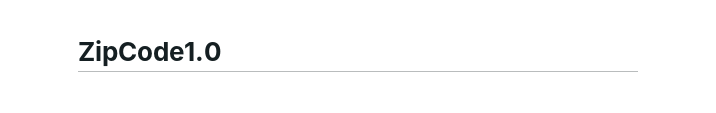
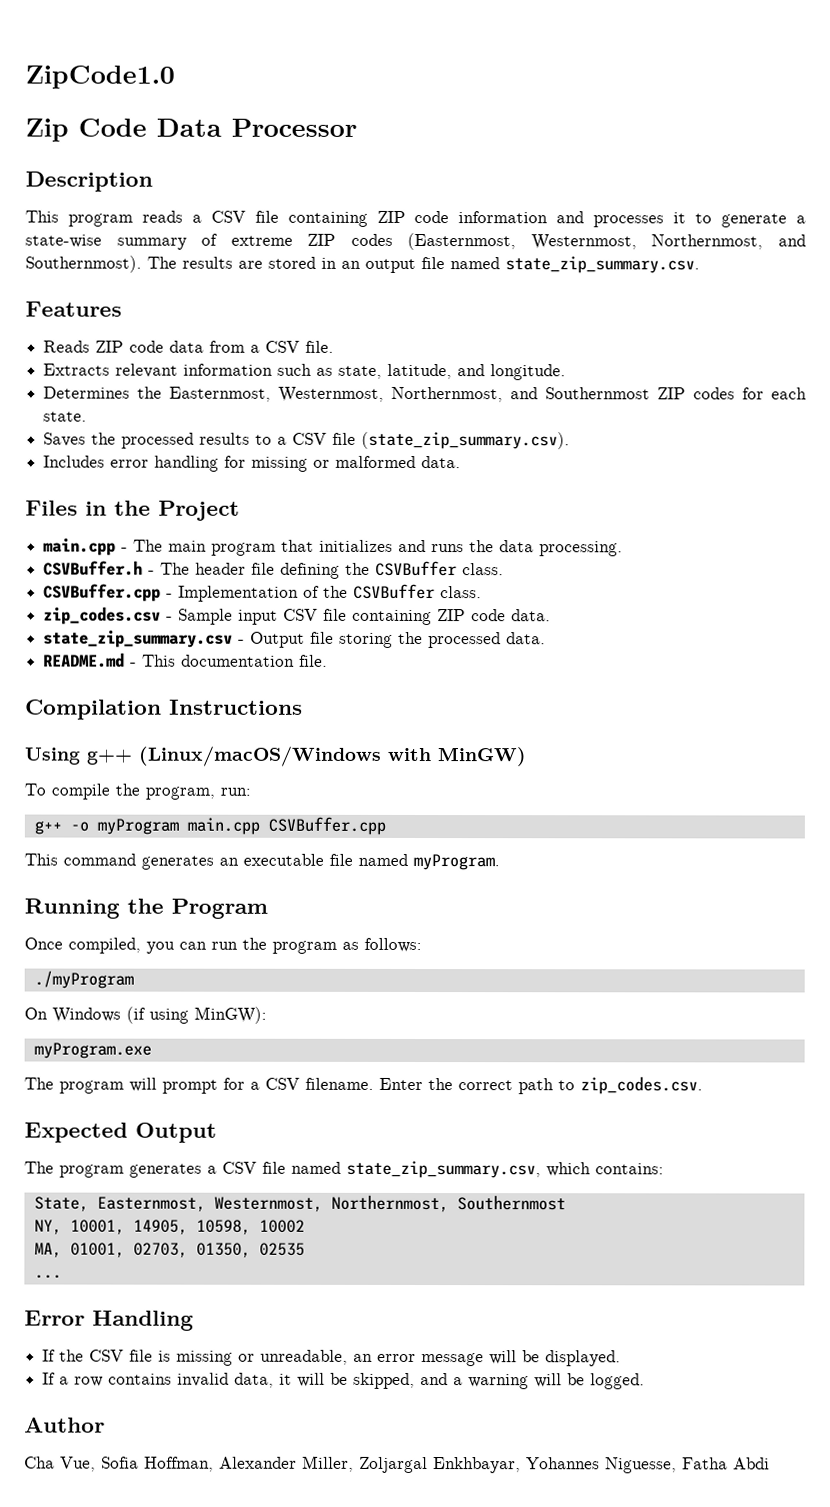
(222, 53) none -> [25,118,357,142] [25,171,153,192] [25,210,806,228] [25,232,806,251] [25,255,700,274] [25,301,122,317] [43,340,335,353] [43,363,567,381] [43,386,808,403] [43,411,88,422] [43,431,571,450] [43,455,462,472] [25,500,240,521] [43,537,624,557] [43,560,505,579] [43,583,483,602] [43,606,552,626] [43,629,547,649] [43,652,329,668] [25,699,303,720] [24,745,527,767] [24,783,251,800] [33,816,386,835] [24,853,500,871] [24,898,268,919] [24,937,422,954] [33,970,134,989] [24,1006,267,1024] [33,1042,152,1059] [24,1076,703,1095] [24,1122,217,1143] [24,1160,664,1179] [33,1194,566,1213] [33,1219,305,1235] [33,1242,305,1258] [33,1274,62,1279] [24,1310,194,1331] [42,1349,622,1367] [42,1372,646,1390] [24,1417,105,1433] [24,1455,770,1474] // Zip Code Data Processor // Description // This program reads a CSV file containing ZIP code information and processes it to generate a state-wise summary of extreme ZIP codes (Easternmost, Westernmost, Northernmost, and Southernmost). The results are stored in an output file named state_zip_summary.csv. // Features // Reads ZIP code data from a CSV file. // Extracts relevant information such as state, latitude, and longitude. // Determines the Easternmost, Westernmost, Northernmost, and Southernmost ZIP codes for each state. // Saves the processed results to a CSV file (state_zip_summary.csv). // Includes error handling for missing or malformed data. // Files in the Project // main.cpp - The main program that initializes and runs the data processing. // CSVBuffer.h - The header file defining the CSVBuffer class. // CSVBuffer.cpp - Implementation of the CSVBuffer class. // zip_codes.csv - Sample input CSV file containing ZIP code data. // state_zip_summary.csv - Output file storing the processed data. // README.md - This documentation file. // Compilation Instructions // Using g++ (Linux/macOS/Windows with MinGW) // To compile the program, run: // g++ -o myProgram main.cpp CSVBuffer.cpp // This command generates an executable file named myProgram. // Running the Program // Once compiled, you can run the program as follows: // ./myProgram // On Windows (if using MinGW): // myProgram.exe // The program will prompt for a CSV filename. Enter the correct path to zip_codes.csv. // Expected Output // The program generates a CSV file named state_zip_summary.csv, which contains: // State, Easternmost, Westernmost, Northernmost, Southernmost // NY, 10001, 14905, 10598, 10002 // MA, 01001, 02703, 01350, 02535 // ... // Error Handling // If the CSV file is missing or unreadable, an error message will be displayed. // If a row contains invalid data, it will be skipped, and a warning will be logged. // Author // Cha Vue, Sofia Hoffman, Alexander Miller, Zoljargal Enkhbayar, Yohannes Niguesse, Fatha Abdi

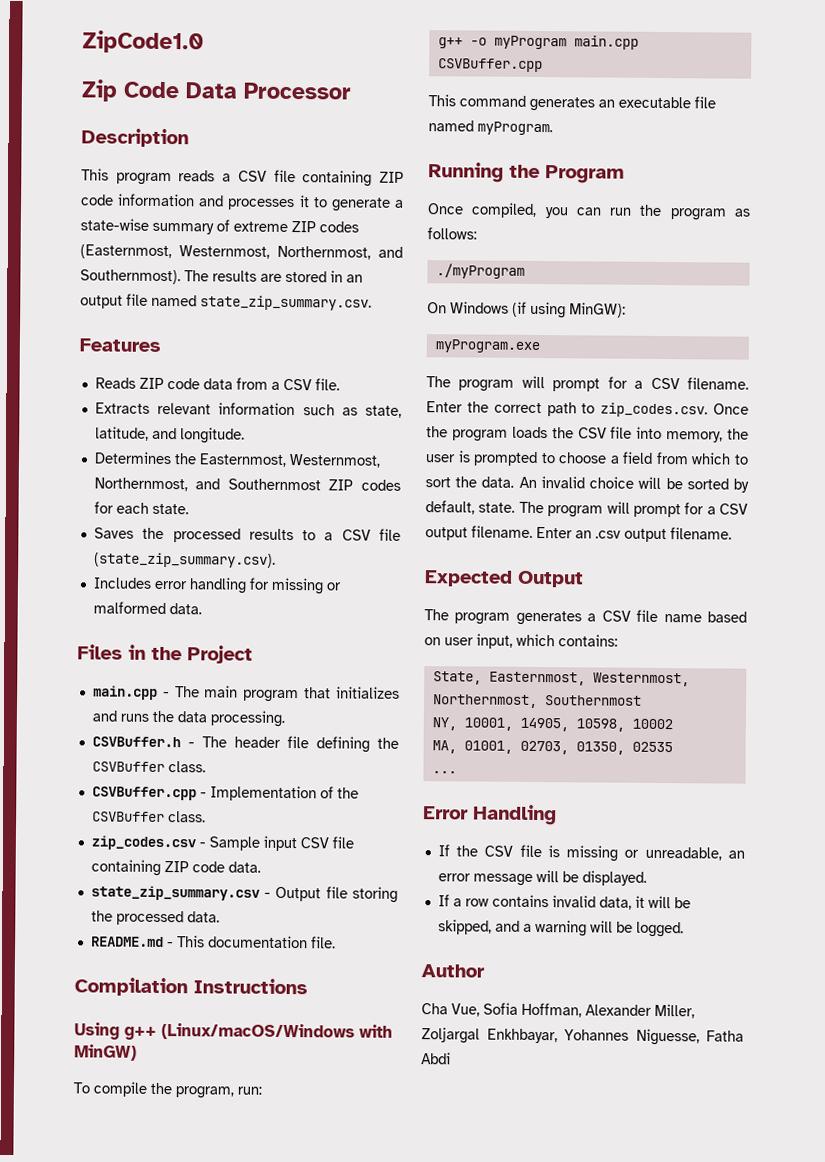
(703, 1085) none -> [713,403,749,415] [426,426,749,443] [425,450,749,467] [425,476,749,493] [425,500,748,518] [425,525,732,543] Once the program loads the CSV file into memory, the user is prompted to choose a field from which to sort the data. An invalid choice will be sorted by default, state. The program will prompt for a CSV output filename. Enter an .csv output filename.
[291,1160,541,1179] named state_zip_summary.csv, -> [663,611,747,623] [424,633,513,649] name based on user input,

